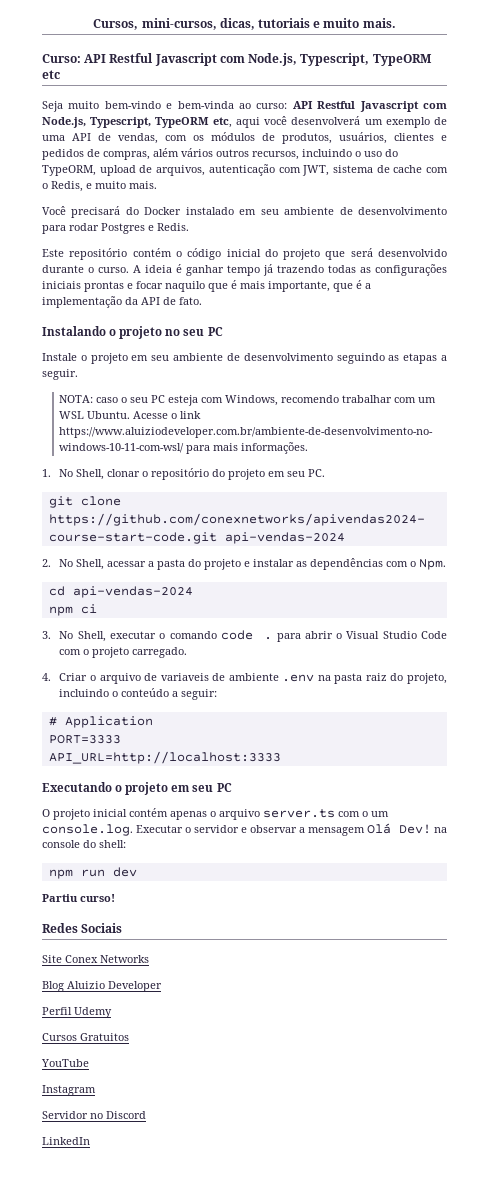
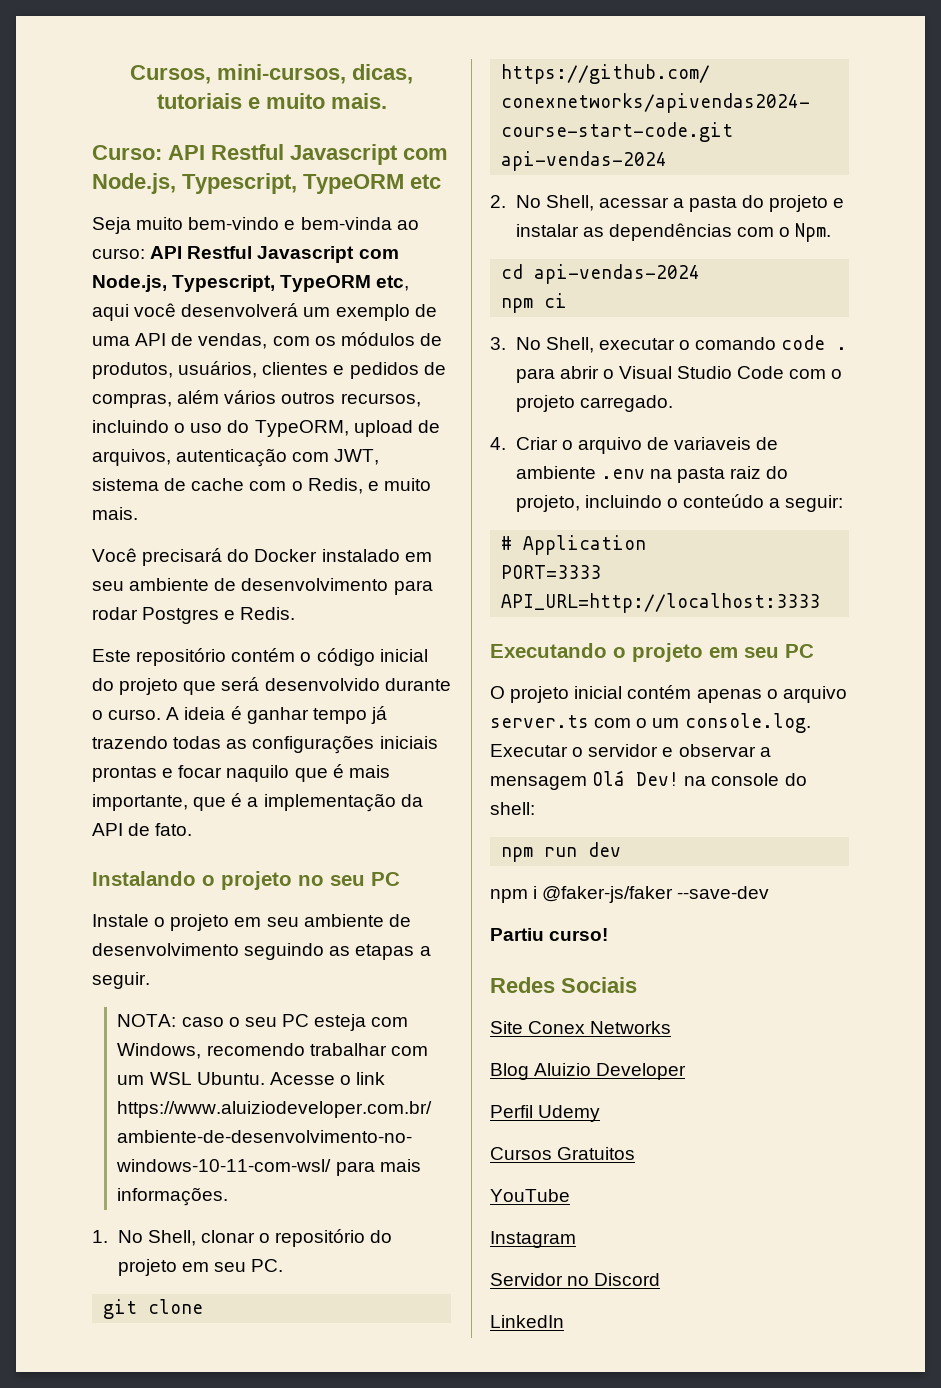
(137, 872) none -> [490,886,770,903] // npm i @faker-js/faker --save-dev

